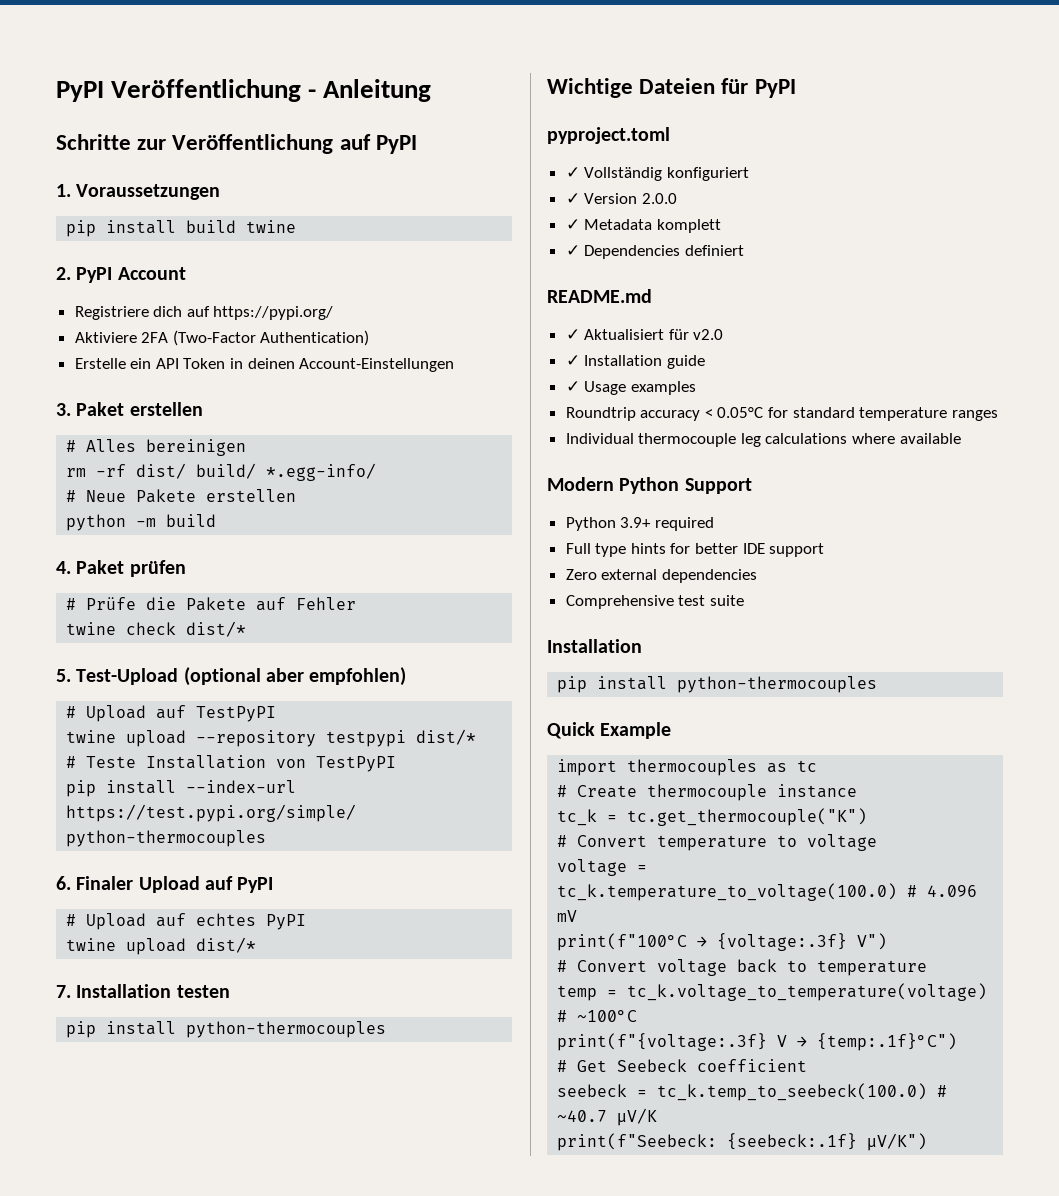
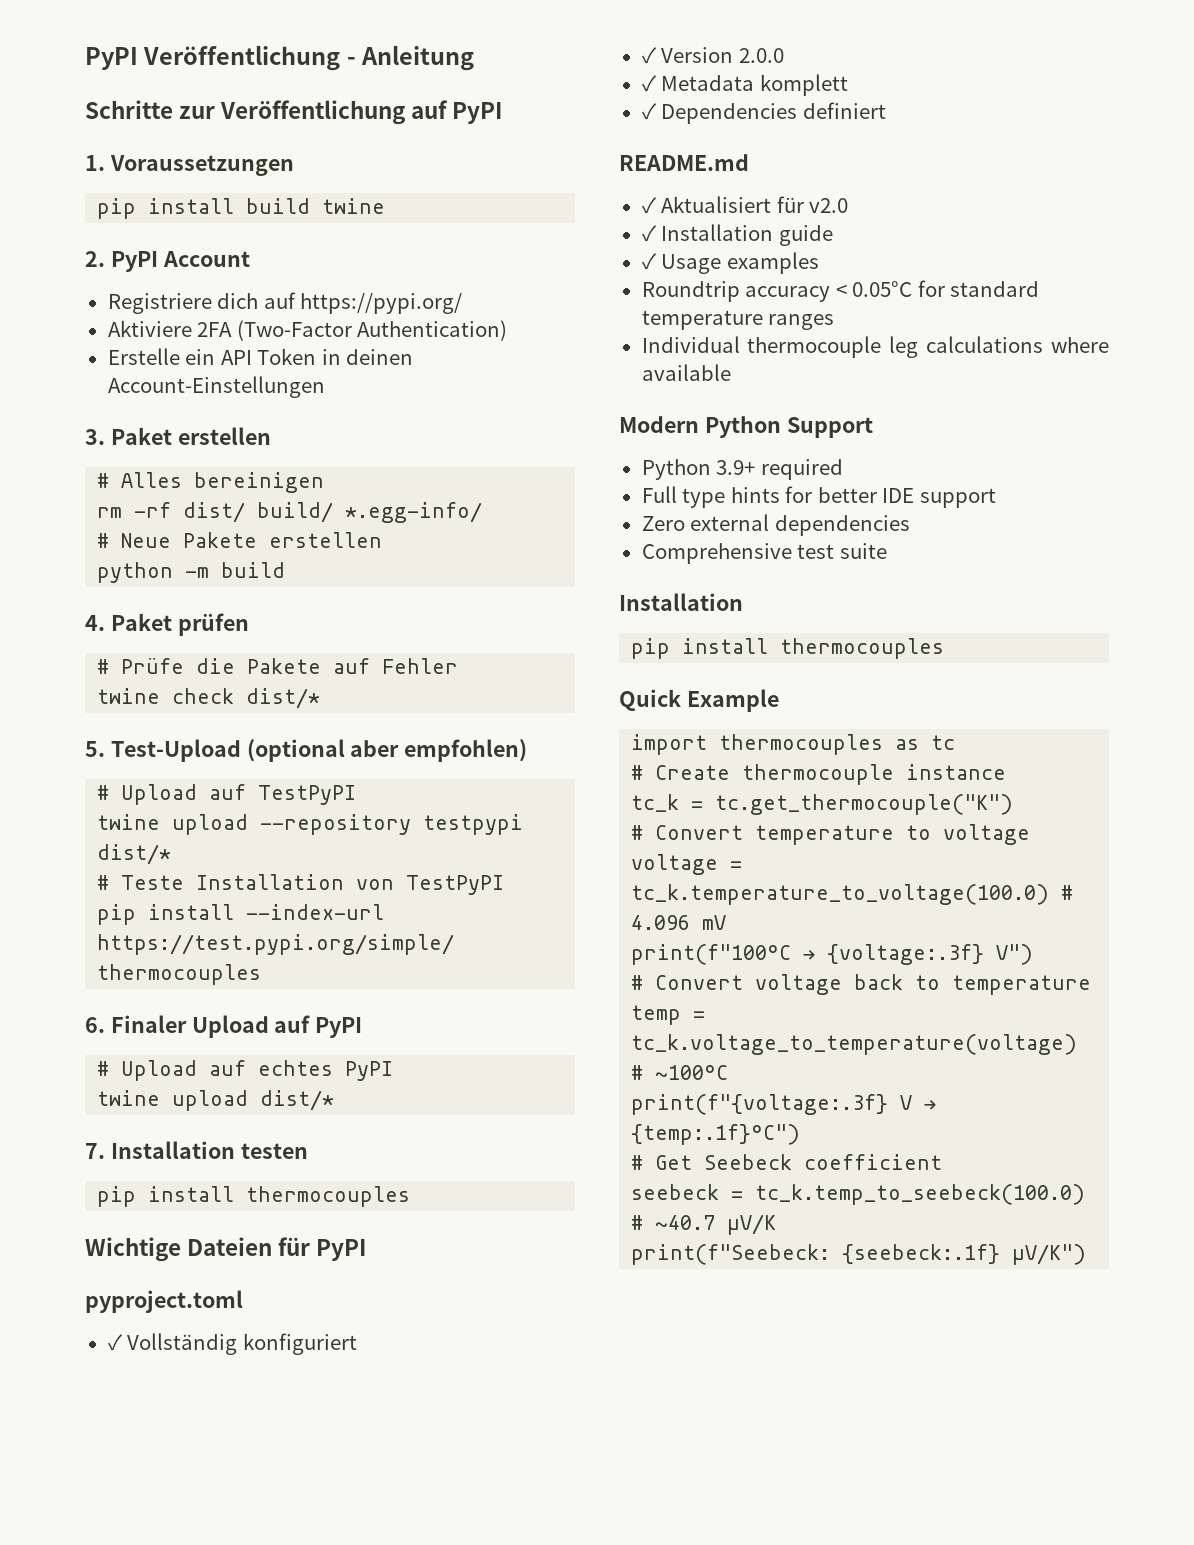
[66,830,267,847] python-thermocouples -> [97,964,262,985] thermocouples
[186,1021,387,1038] python-thermocouples -> [246,1186,411,1207] thermocouples
[677,676,878,693] python-thermocouples -> [780,638,945,659] thermocouples

